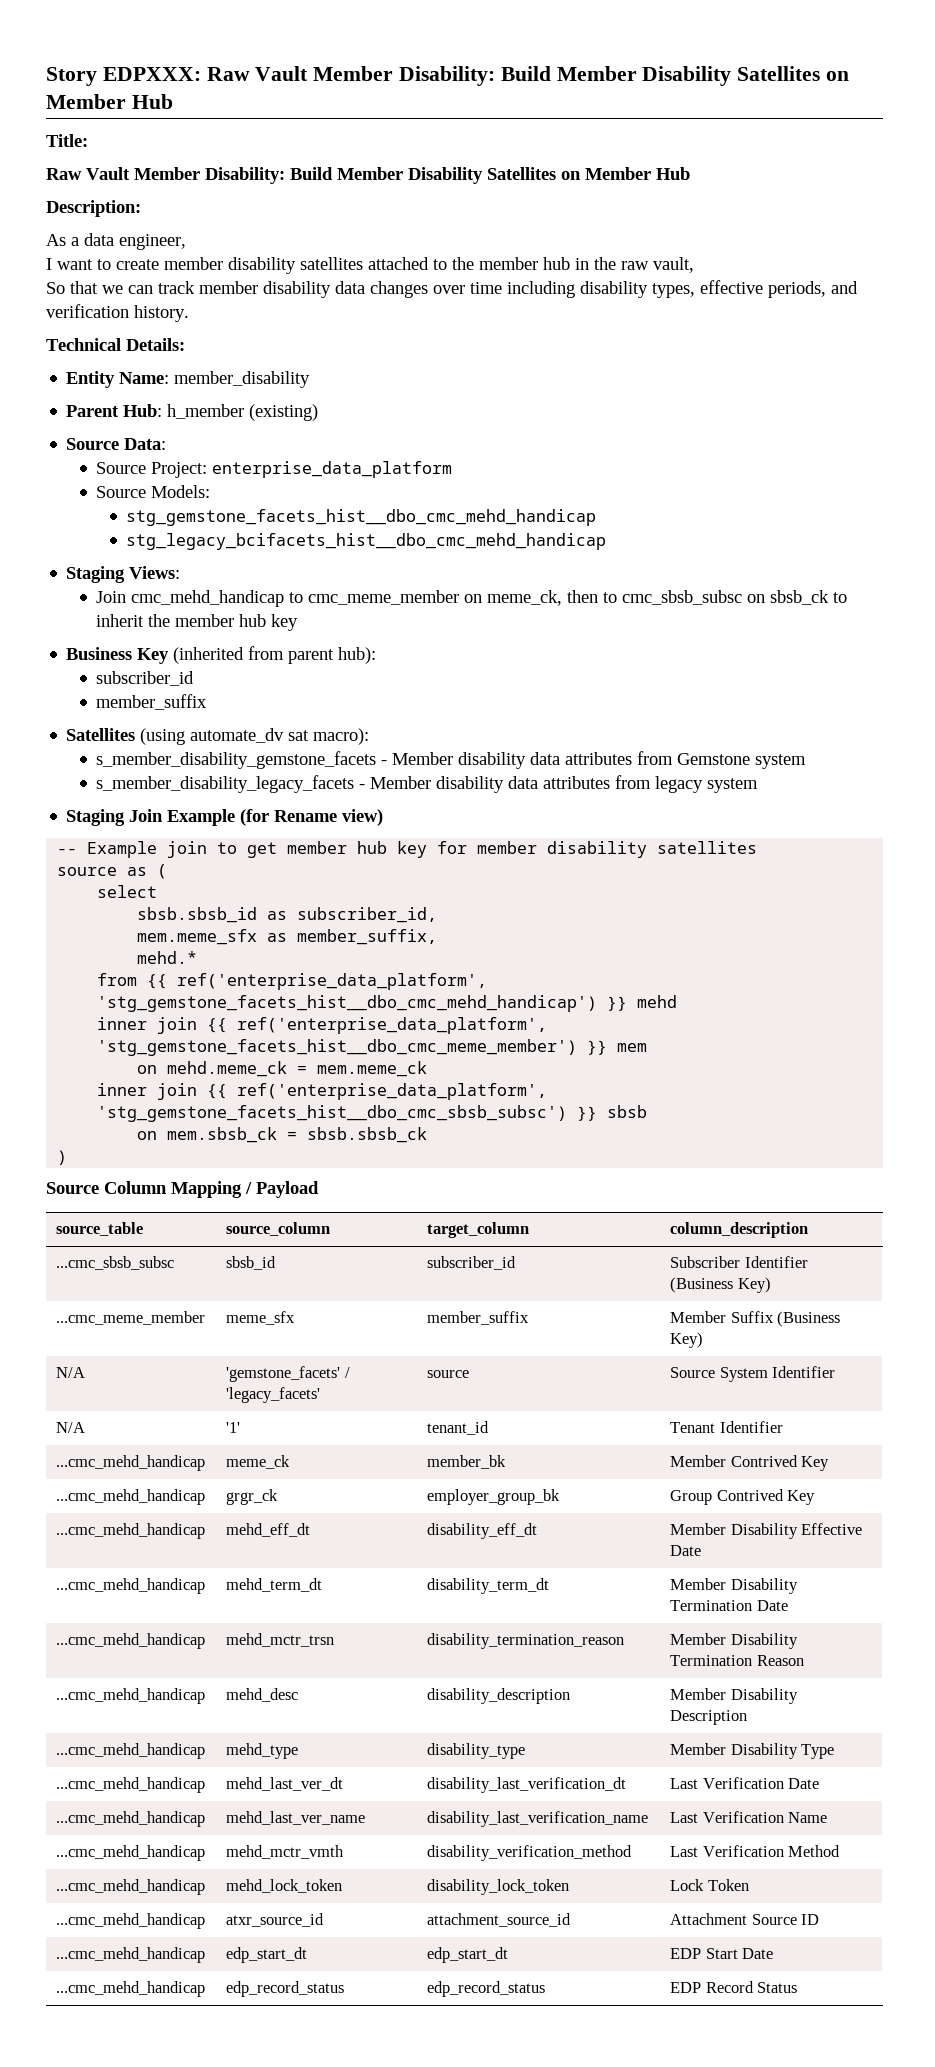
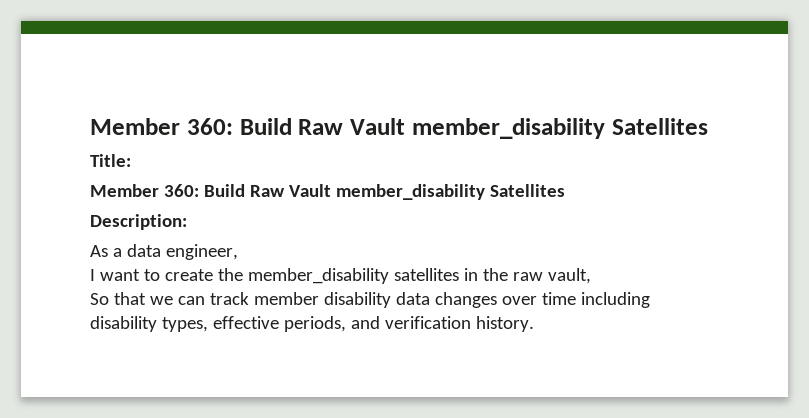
[46,66,850,86] [46,94,173,109] [46,134,88,147] [46,167,690,184] Story EDPXXX: Raw Vault Member Disability: Build Member Disability Satellites on Member Hub // Title: // Raw Vault Member Disability: Build Member Disability Satellites on Member Hub -> [90,118,708,139] [90,154,131,167] [90,184,565,200] Member 360: Build Raw Vault member_disability Satellites // Title: // Member 360: Build Raw Vault member_disability Satellites
[164,257,570,274] member disability satellites attached to the member hub -> [217,268,459,284] the member_disability satellites
[46,338,185,351] [66,371,311,388] [66,404,319,421] [66,438,167,450] [96,461,453,478] [96,485,211,498] [126,509,597,526] [126,533,607,550] [66,566,181,583] [96,590,848,607] [96,614,299,631] [66,646,377,664] [96,671,195,686] [96,694,208,710] [66,728,370,745] [96,751,807,769] [96,775,759,793] [66,809,384,826] [57,841,758,858] [57,864,168,879] [97,885,158,898] [137,907,438,923] [137,929,438,945] [137,951,198,964] [97,973,488,990] [97,995,678,1012] [97,1017,548,1034] [97,1039,648,1056] [137,1061,428,1077] [97,1083,548,1100] [97,1105,648,1122] [137,1127,428,1143] [57,1150,68,1165] [46,1181,319,1198] [56,1222,144,1236] [226,1222,331,1236] [427,1222,530,1238] [670,1222,809,1238] [56,1256,175,1270] [226,1256,277,1270] [427,1256,517,1270] [670,1256,808,1268] [670,1277,771,1293] [56,1311,206,1325] [226,1311,296,1325] [427,1311,530,1325] [670,1311,841,1327] [670,1332,704,1348] [56,1367,86,1378] [226,1366,350,1382] [226,1387,321,1403] [427,1370,470,1378] [670,1366,836,1382] [56,1422,86,1433] [226,1422,241,1433] [427,1421,490,1435] [670,1421,783,1433] [56,1455,206,1471] [226,1455,291,1469] [427,1455,507,1469] [670,1455,830,1471] [56,1489,206,1505] [226,1489,279,1505] [427,1489,561,1505] [670,1489,816,1505] [56,1523,206,1539] [226,1523,311,1537] [427,1523,538,1539] [670,1523,863,1539] [670,1545,702,1556] [56,1578,206,1594] [226,1578,323,1592] [427,1578,550,1594] [670,1578,798,1594] [670,1600,788,1611] [56,1633,206,1649] [226,1633,335,1647] [427,1633,625,1649] [670,1633,798,1649] [670,1655,804,1666] [56,1688,206,1704] [226,1688,299,1702] [427,1688,571,1704] [670,1688,798,1704] [670,1710,748,1725] [56,1743,206,1759] [226,1743,299,1759] [427,1743,526,1759] [670,1743,835,1759] [56,1777,206,1793] [226,1777,344,1791] [427,1777,627,1793] [670,1777,820,1789] [56,1811,206,1827] [226,1811,366,1825] [427,1811,649,1827] [670,1811,828,1823] [56,1845,206,1861] [226,1845,345,1859] [427,1845,633,1861] [670,1845,841,1857] [56,1879,206,1895] [226,1879,343,1893] [427,1879,570,1895] [670,1879,749,1891] [56,1913,206,1929] [226,1913,325,1927] [427,1913,572,1927] [670,1913,820,1925] [56,1947,206,1963] [226,1947,308,1963] [427,1947,509,1963] [670,1948,774,1959] [56,1981,206,1997] [226,1981,345,1997] [427,1981,546,1997] [670,1981,798,1993] // Technical Details: // Entity Name: member_disability // Parent Hub: h_member (existing) // Source Data: // Source Project: enterprise_data_platform // Source Models: // stg_gemstone_facets_hist__dbo_cmc_mehd_handicap // stg_legacy_bcifacets_hist__dbo_cmc_mehd_handicap // Staging Views: // Join cmc_mehd_handicap to cmc_meme_member on meme_ck, then to cmc_sbsb_subsc on sbsb_ck to inherit the member hub key // Business Key (inherited from parent hub): // subscriber_id // member_suffix // Satellites (using automate_dv sat macro): // s_member_disability_gemstone_facets - Member disability data attributes from Gemstone system // s_member_disability_legacy_facets - Member disability data attributes from legacy system // Staging Join Example (for Rename view) // -- Example join to get member hub key for member disability satellites // source as ( // select // sbsb.sbsb_id as subscriber_id, // mem.meme_sfx as member_suffix, // mehd.* // from {{ ref('enterprise_data_platform', 'stg_gemstone_facets_hist__dbo_cmc_mehd_handicap') }} mehd // inner join {{ ref('enterprise_data_platform', 'stg_gemstone_facets_hist__dbo_cmc_meme_member') }} mem // on mehd.meme_ck = mem.meme_ck // inner join {{ ref('enterprise_data_platform', 'stg_gemstone_facets_hist__dbo_cmc_sbsb_subsc') }} sbsb // on mem.sbsb_ck = sbsb.sbsb_ck // ) // Source Column Mapping / Payload // source_table | source_column | target_column | column_description // ...cmc_sbsb_subsc | sbsb_id | subscriber_id | Subscriber Identifier (Business Key) // ...cmc_meme_member | meme_sfx | member_suffix | Member Suffix (Business Key) // N/A | 'gemstone_facets' / 'legacy_facets' | source | Source System Identifier // N/A | '1' | tenant_id | Tenant Identifier // ...cmc_mehd_handicap | meme_ck | member_bk | Member Contrived Key // ...cmc_mehd_handicap | grgr_ck | employer_group_bk | Group Contrived Key // ...cmc_mehd_handicap | mehd_eff_dt | disability_eff_dt | Member Disability Effective Date // ...cmc_mehd_handicap | mehd_term_dt | disability_term_dt | Member Disability Termination Date // ...cmc_mehd_handicap | mehd_mctr_trsn | disability_termination_reason | Member Disability Termination Reason // ...cmc_mehd_handicap | mehd_desc | disability_description | Member Disability Description // ...cmc_mehd_handicap | mehd_type | disability_type | Member Disability Type // ...cmc_mehd_handicap | mehd_last_ver_dt | disability_last_verification_dt | Last Verification Date // ...cmc_mehd_handicap | mehd_last_ver_name | disability_last_verification_name | Last Verification Name // ...cmc_mehd_handicap | mehd_mctr_vmth | disability_verification_method | Last Verification Method // ...cmc_mehd_handicap | mehd_lock_token | disability_lock_token | Lock Token // ...cmc_mehd_handicap | atxr_source_id | attachment_source_id | Attachment Source ID // ...cmc_mehd_handicap | edp_start_dt | edp_start_dt | EDP Start Date // ...cmc_mehd_handicap | edp_record_status | edp_record_status | EDP Record Status -> (534, 324) none

